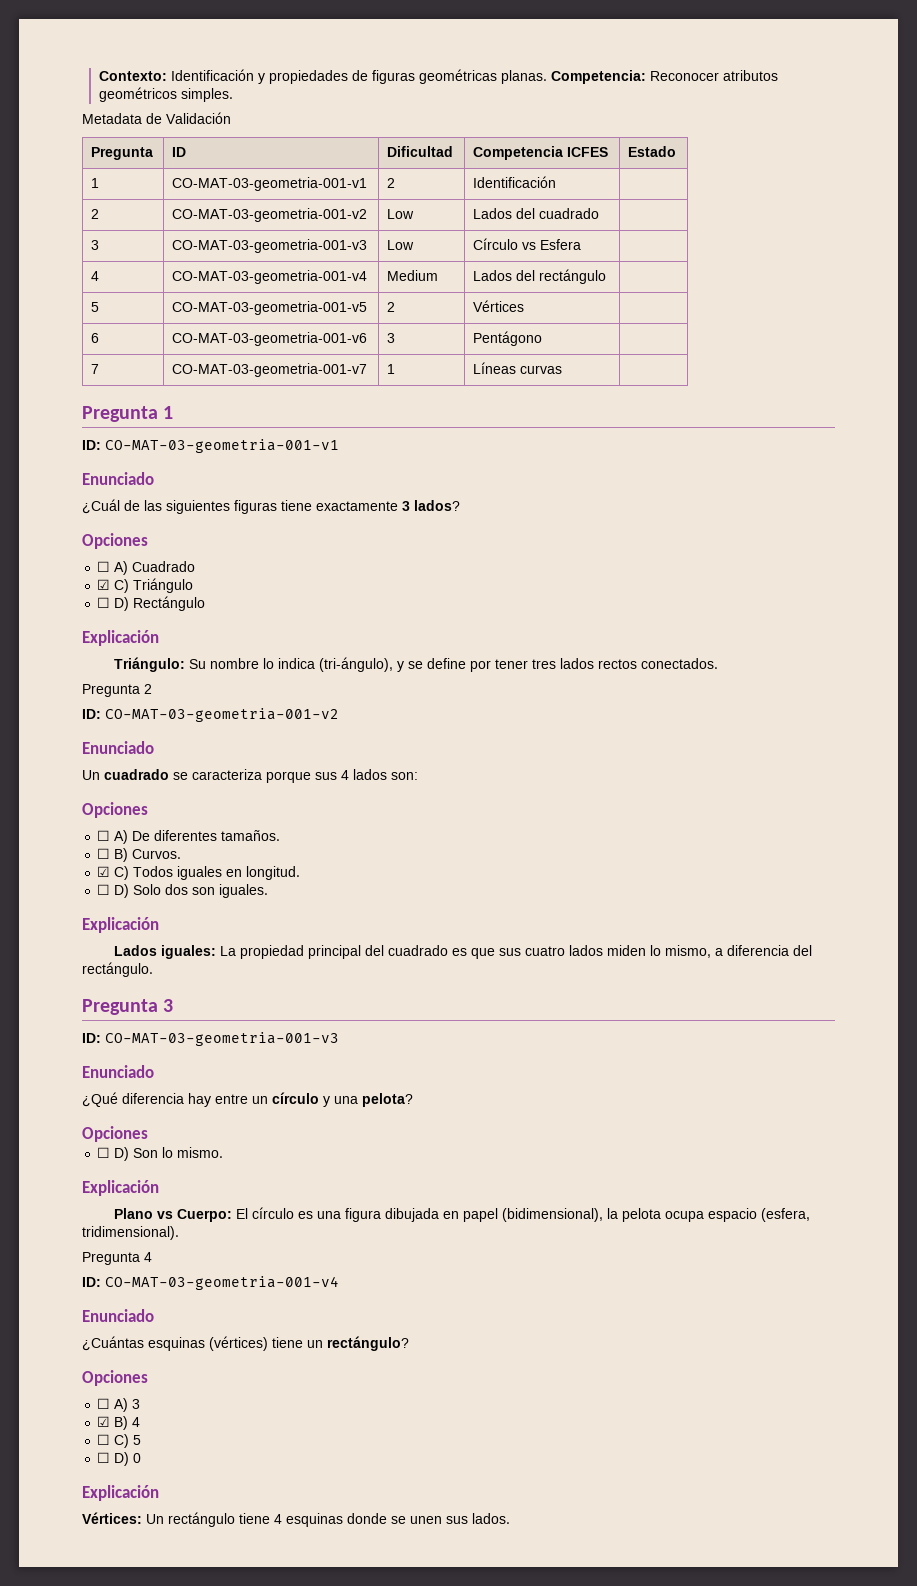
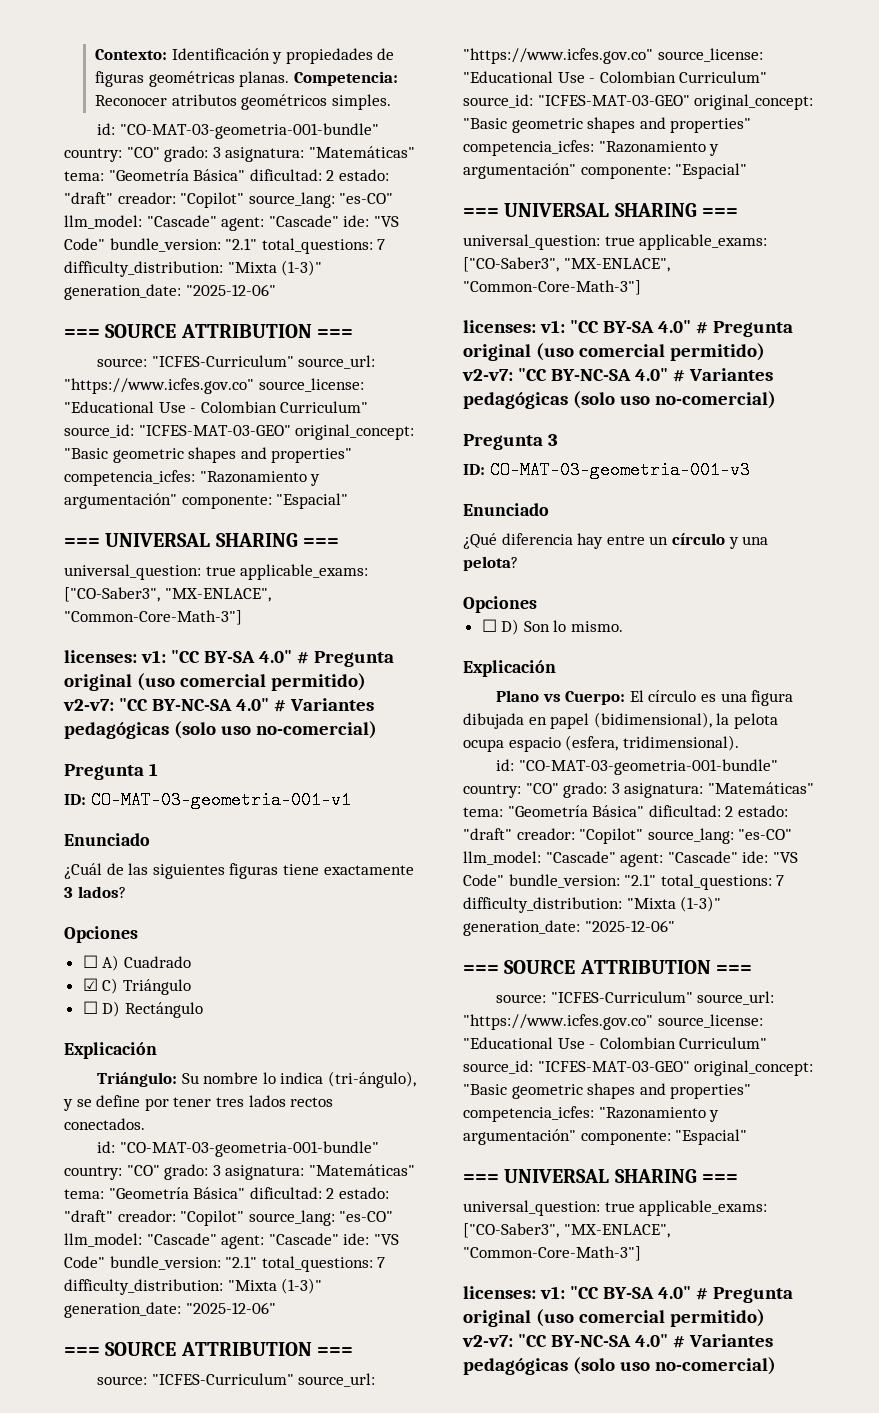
[82,112,231,124] [91,147,154,160] [172,147,187,157] [387,146,454,157] [473,146,609,160] [628,146,677,157] [91,178,100,188] [172,177,368,191] [387,178,396,188] [473,176,557,188] [91,209,100,219] [172,208,368,222] [387,209,415,219] [473,208,600,219] [91,240,100,250] [172,239,368,253] [387,240,415,250] [473,238,582,250] [91,271,100,281] [172,270,368,284] [387,270,439,281] [473,269,607,284] [91,302,100,312] [172,301,368,315] [387,302,396,312] [473,300,525,312] [91,333,100,343] [172,332,368,346] [387,333,396,343] [473,331,543,346] [91,364,100,374] [172,363,368,377] [387,364,396,374] [473,362,563,374] Metadata de Validación // Pregunta | ID | Dificultad | Competencia ICFES | Estado // 1 | CO-MAT-03-geometria-001-v1 | 2 | Identificación | // 2 | CO-MAT-03-geometria-001-v2 | Low | Lados del cuadrado | // 3 | CO-MAT-03-geometria-001-v3 | Low | Círculo vs Esfera | // 4 | CO-MAT-03-geometria-001-v4 | Medium | Lados del rectángulo | // 5 | CO-MAT-03-geometria-001-v5 | 2 | Vértices | // 6 | CO-MAT-03-geometria-001-v6 | 3 | Pentágono | // 7 | CO-MAT-03-geometria-001-v7 | 1 | Líneas curvas | -> [97,123,379,139] [64,146,415,162] [64,169,389,181] [64,192,394,208] [64,215,399,231] [64,238,386,254] [64,260,323,277] [64,284,276,300] [64,324,353,338] [97,355,376,369] [64,378,364,394] [64,401,369,413] [64,424,415,440] [64,447,353,463] [64,470,321,486] [64,493,349,509] [64,533,339,547] [64,564,369,580] [64,587,271,602] [64,610,242,625] [64,650,394,667] [64,673,366,691] [63,698,374,712] [64,721,377,739] id: "CO-MAT-03-geometria-001-bundle" country: "CO" grado: 3 asignatura: "Matemáticas" tema: "Geometría Básica" dificultad: 2 estado: "draft" creador: "Copilot" source_lang: "es-CO" llm_model: "Cascade" agent: "Cascade" ide: "VS Code" bundle_version: "2.1" total_questions: 7 difficulty_distribution: "Mixta (1-3)" generation_date: "2025-12-06" // === SOURCE ATTRIBUTION === // source: "ICFES-Curriculum" source_url: "https://www.icfes.gov.co" source_license: "Educational Use - Colombian Curriculum" source_id: "ICFES-MAT-03-GEO" original_concept: "Basic geometric shapes and properties" competencia_icfes: "Razonamiento y argumentación" componente: "Espacial" // === UNIVERSAL SHARING === // universal_question: true applicable_exams: ["CO-Saber3", "MX-ENLACE", "Common-Core-Math-3"] // licenses: v1: "CC BY-SA 4.0" # Pregunta original (uso comercial permitido) v2-v7: "CC BY-NC-SA 4.0" # Variantes pedagógicas (solo uso no-comercial)
[82,684,152,697] [82,708,339,722] [82,741,154,754] [82,769,418,783] [82,802,148,818] [97,830,281,844] [97,848,182,862] [97,866,301,880] [97,884,269,898] [82,917,159,933] [113,945,812,959] [82,962,153,977] Pregunta 2 // ID: CO-MAT-03-geometria-001-v2 // Enunciado // Un cuadrado se caracteriza porque sus 4 lados son: // Opciones // ☐ A) De diferentes tamaños. // ☐ B) Curvos. // ☑ C) Todos iguales en longitud. // ☐ D) Solo dos son iguales. // Explicación // Lados iguales: La propiedad principal del cuadrado es que sus cuatro lados miden lo mismo, a diferencia del rectángulo. -> [97,1141,379,1157] [64,1164,415,1180] [64,1187,389,1199] [64,1210,394,1226] [64,1233,399,1249] [64,1256,386,1272] [64,1278,323,1295] [64,1302,276,1318] [64,1342,353,1356] [97,1373,376,1387] [463,48,763,64] [463,71,768,83] [463,94,814,110] [463,117,752,133] [463,140,720,156] [463,163,748,179] [463,203,738,217] [463,234,768,250] [463,257,670,272] [463,280,641,295] [463,320,793,337] [463,343,765,361] [462,368,773,382] [463,391,776,409] id: "CO-MAT-03-geometria-001-bundle" country: "CO" grado: 3 asignatura: "Matemáticas" tema: "Geometría Básica" dificultad: 2 estado: "draft" creador: "Copilot" source_lang: "es-CO" llm_model: "Cascade" agent: "Cascade" ide: "VS Code" bundle_version: "2.1" total_questions: 7 difficulty_distribution: "Mixta (1-3)" generation_date: "2025-12-06" // === SOURCE ATTRIBUTION === // source: "ICFES-Curriculum" source_url: "https://www.icfes.gov.co" source_license: "Educational Use - Colombian Curriculum" source_id: "ICFES-MAT-03-GEO" original_concept: "Basic geometric shapes and properties" competencia_icfes: "Razonamiento y argumentación" componente: "Espacial" // === UNIVERSAL SHARING === // universal_question: true applicable_exams: ["CO-Saber3", "MX-ENLACE", "Common-Core-Math-3"] // licenses: v1: "CC BY-SA 4.0" # Pregunta original (uso comercial permitido) v2-v7: "CC BY-NC-SA 4.0" # Variantes pedagógicas (solo uso no-comercial)
[82,1252,152,1265] [82,1276,339,1290] [82,1309,154,1322] [82,1336,409,1351] [82,1370,148,1386] [97,1398,141,1412] [97,1416,141,1430] [97,1434,142,1448] [97,1452,142,1466] [82,1485,159,1501] [82,1512,510,1527] Pregunta 4 // ID: CO-MAT-03-geometria-001-v4 // Enunciado // ¿Cuántas esquinas (vértices) tiene un rectángulo? // Opciones // ☐ A) 3 // ☑ B) 4 // ☐ C) 5 // ☐ D) 0 // Explicación // Vértices: Un rectángulo tiene 4 esquinas donde se unen sus lados. -> [496,759,778,775] [463,782,814,798] [463,805,788,817] [463,828,793,844] [463,851,798,867] [463,874,785,890] [463,896,722,913] [463,920,675,936] [463,960,752,974] [496,991,775,1005] [463,1014,763,1030] [463,1037,768,1049] [463,1060,814,1076] [463,1083,752,1099] [463,1106,720,1122] [463,1129,748,1145] [463,1169,738,1183] [463,1200,768,1216] [463,1223,670,1238] [463,1246,641,1261] [463,1286,793,1303] [463,1309,765,1327] [462,1334,773,1348] [463,1357,776,1375] id: "CO-MAT-03-geometria-001-bundle" country: "CO" grado: 3 asignatura: "Matemáticas" tema: "Geometría Básica" dificultad: 2 estado: "draft" creador: "Copilot" source_lang: "es-CO" llm_model: "Cascade" agent: "Cascade" ide: "VS Code" bundle_version: "2.1" total_questions: 7 difficulty_distribution: "Mixta (1-3)" generation_date: "2025-12-06" // === SOURCE ATTRIBUTION === // source: "ICFES-Curriculum" source_url: "https://www.icfes.gov.co" source_license: "Educational Use - Colombian Curriculum" source_id: "ICFES-MAT-03-GEO" original_concept: "Basic geometric shapes and properties" competencia_icfes: "Razonamiento y argumentación" componente: "Espacial" // === UNIVERSAL SHARING === // universal_question: true applicable_exams: ["CO-Saber3", "MX-ENLACE", "Common-Core-Math-3"] // licenses: v1: "CC BY-SA 4.0" # Pregunta original (uso comercial permitido) v2-v7: "CC BY-NC-SA 4.0" # Variantes pedagógicas (solo uso no-comercial)

